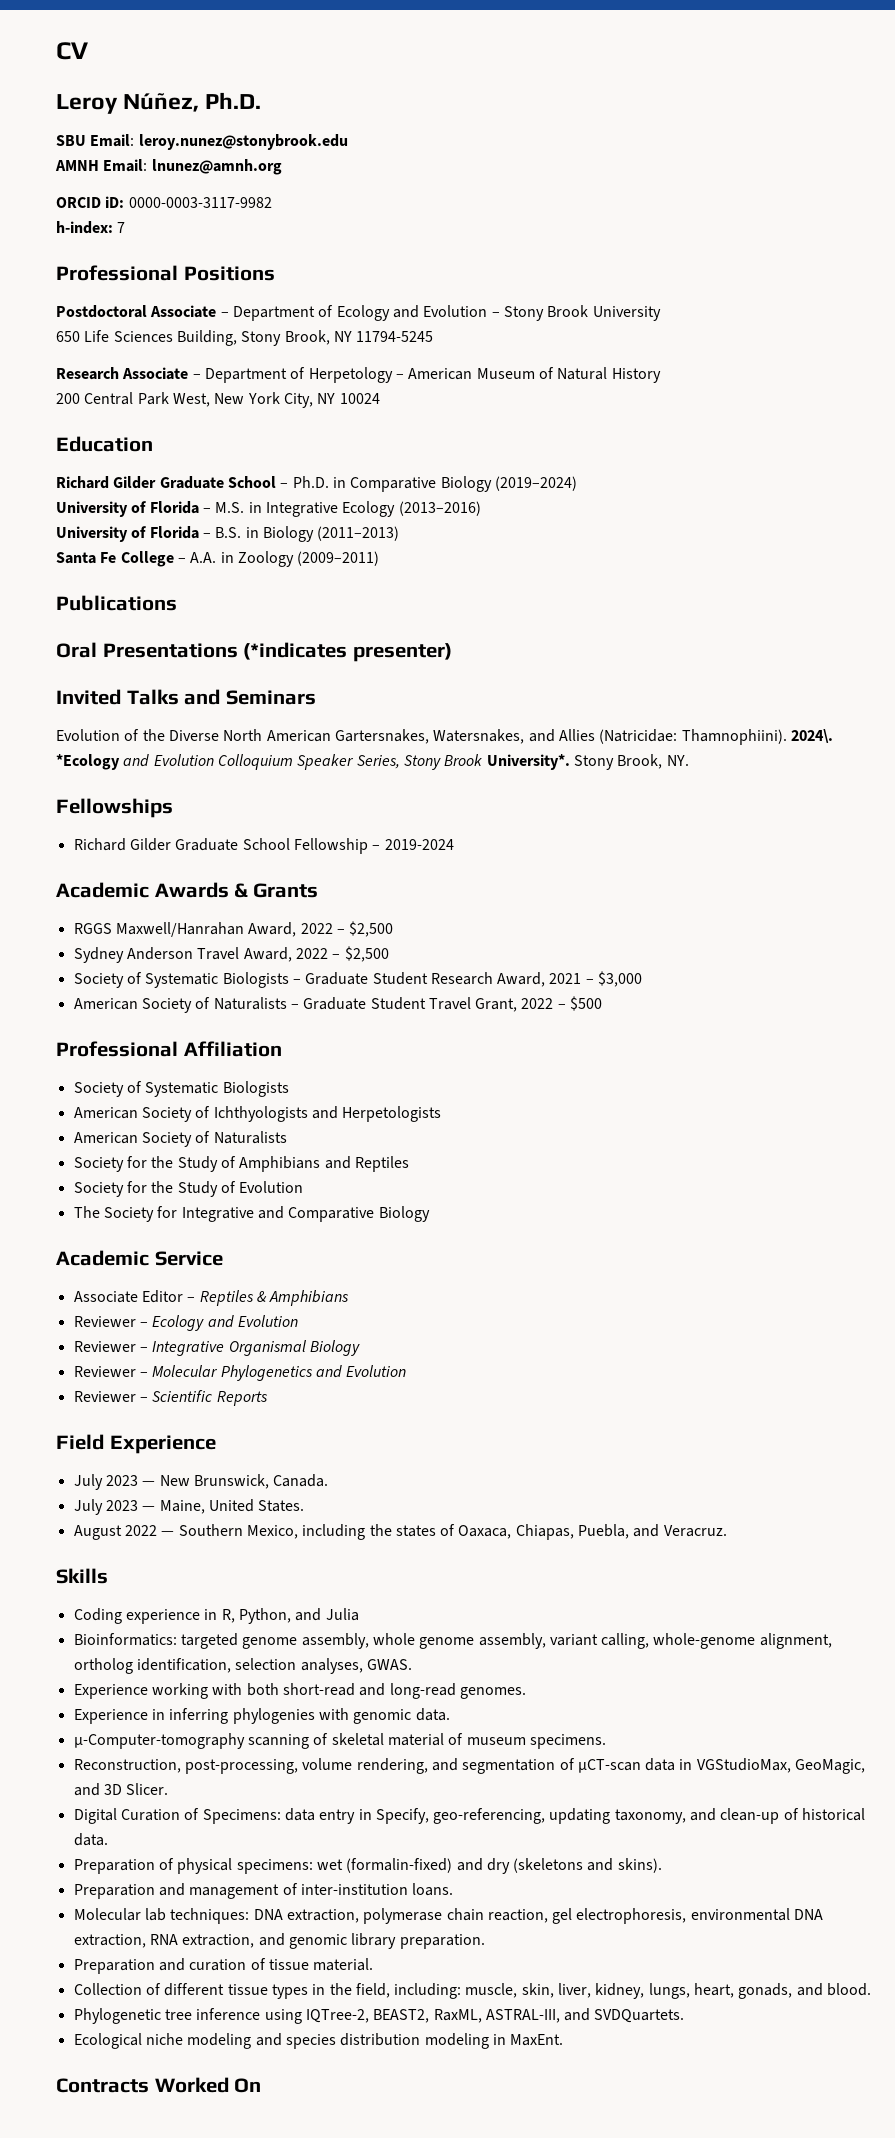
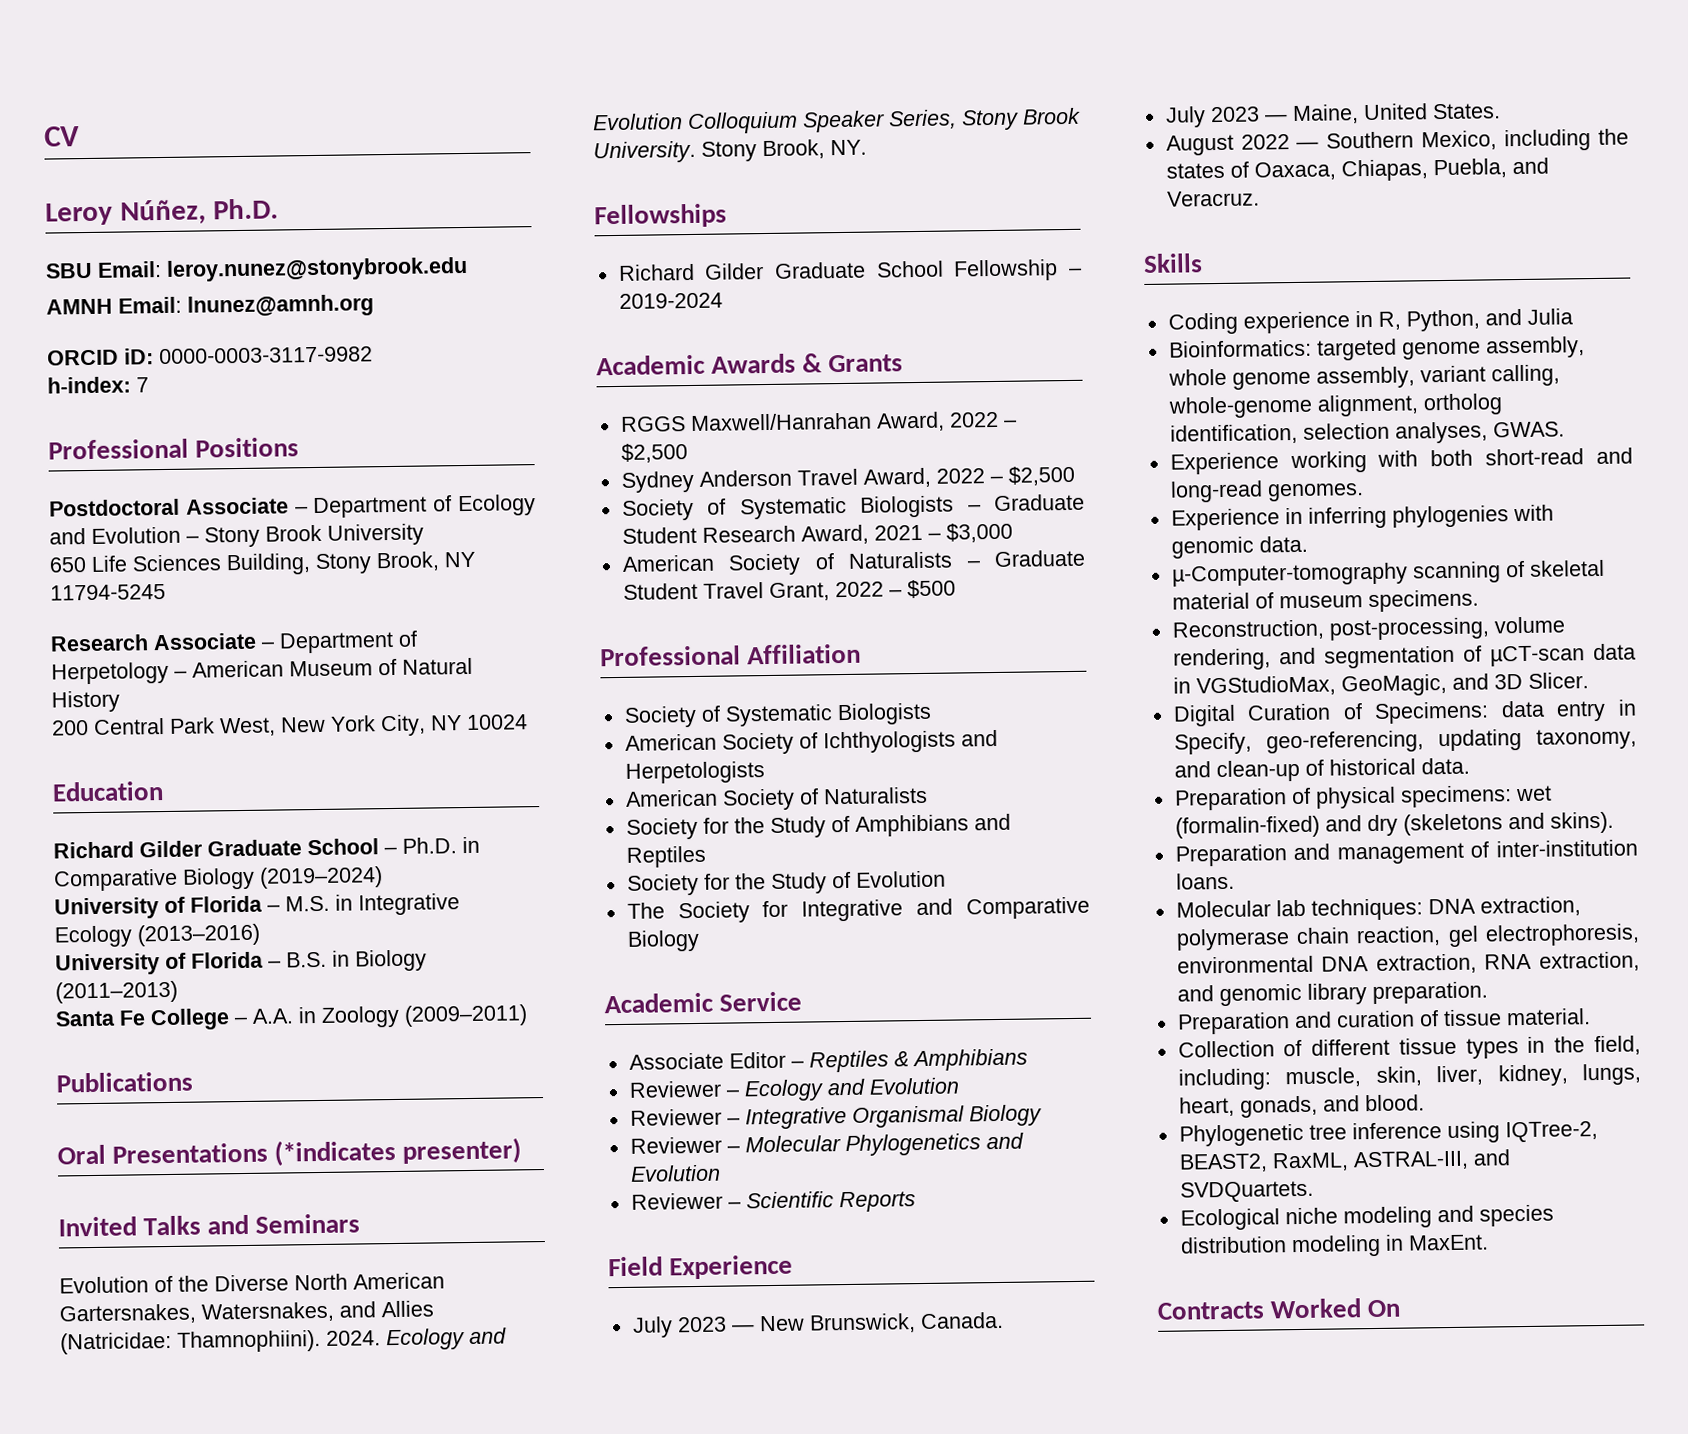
[790,729,833,743] [56,754,120,770] 2024\. *Ecology -> [326,1328,465,1351] 2024. Ecology
[486,754,570,770] University*. -> [593,140,696,164] University.

